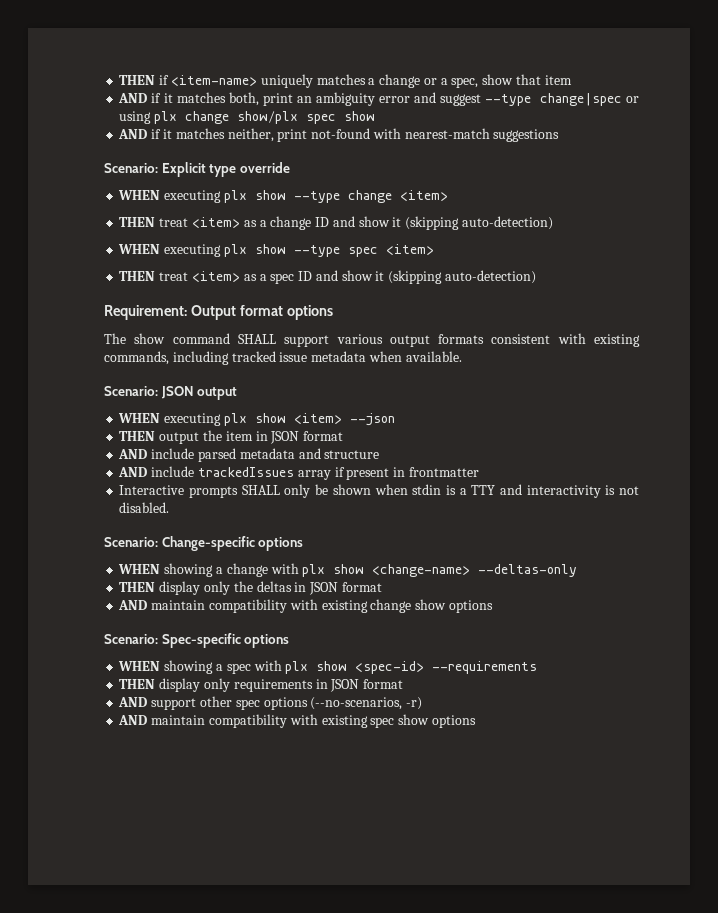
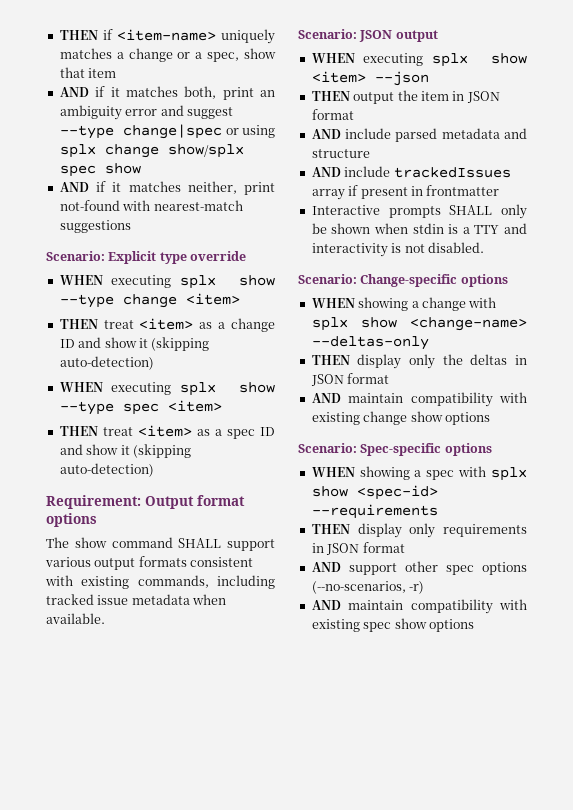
[154,111,299,124] plx change show/plx -> [59,144,244,158] splx change show/splx
[223,190,247,203] plx -> [180,275,216,289] splx
[223,244,247,257] plx -> [180,382,216,396] splx
[223,413,247,426] plx -> [432,53,468,67] splx
[302,564,326,577] plx -> [311,317,348,331] splx
[285,661,309,674] plx -> [491,467,527,481] splx

